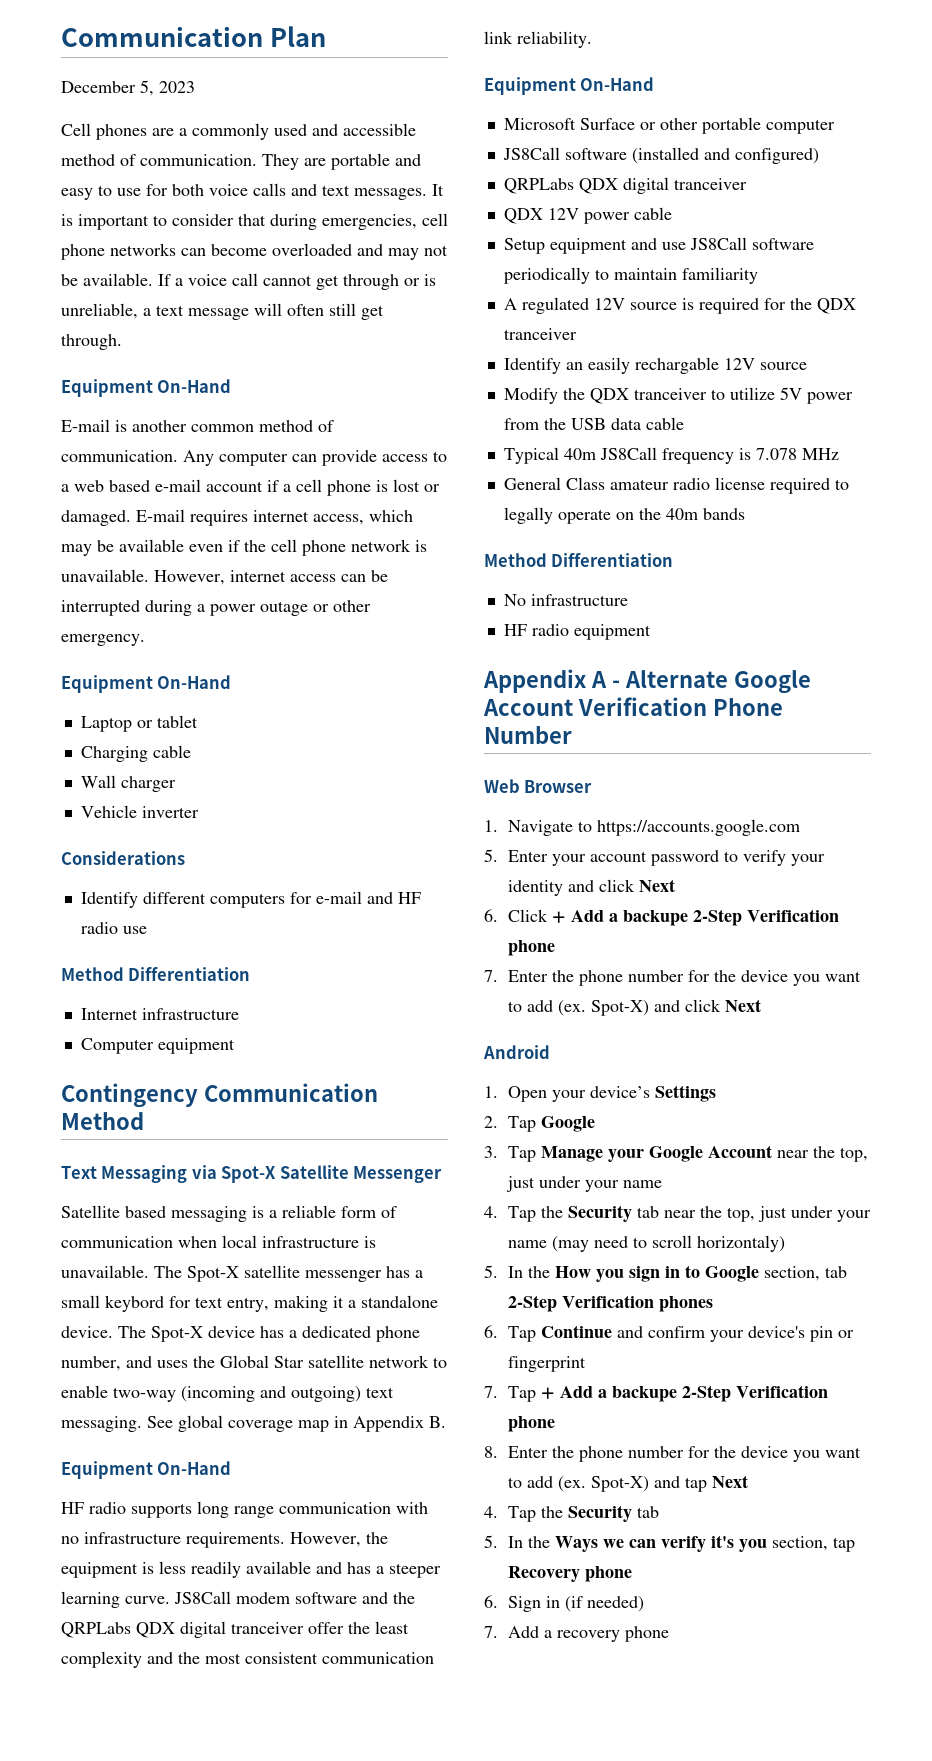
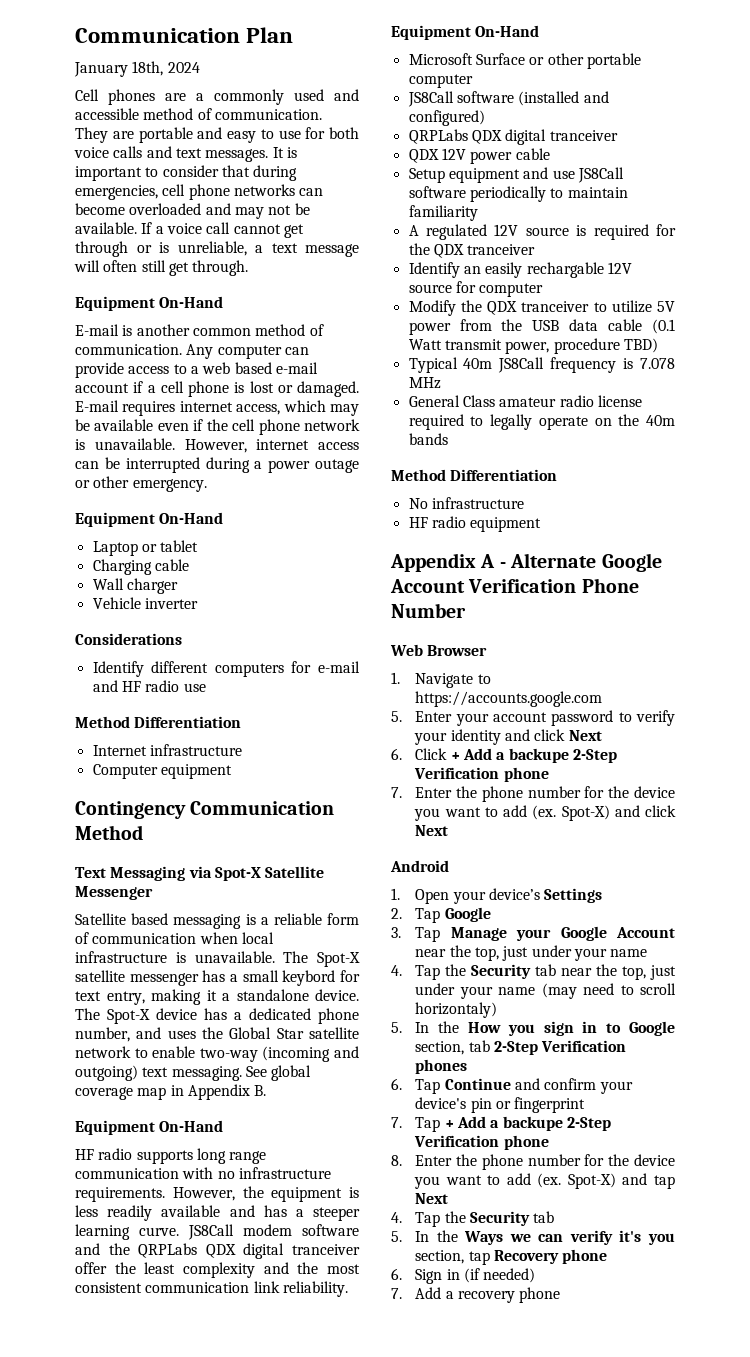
[61,80,195,96] December 5, 2023 -> [74,61,200,77] January 18th, 2024
(807, 366) none -> [455,281,544,297] for computer
(684, 423) none -> [652,319,675,334] [408,338,658,354] (0.1 Watt transmit power, procedure TBD)

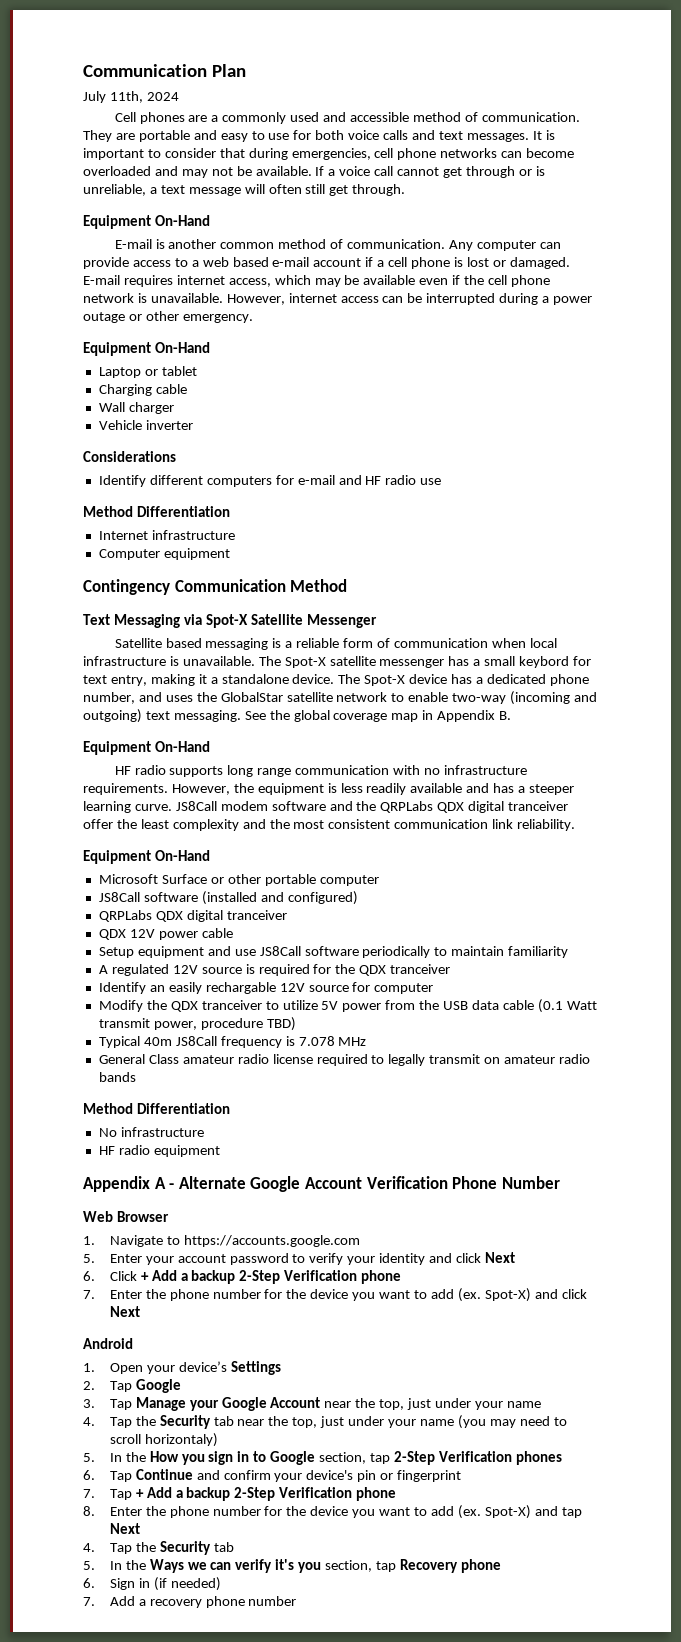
[74,61,164,77] January 18th, -> [83,91,143,103] July 11th,
[229,1027,304,1039] Global Star -> [220,692,283,702] GlobalStar
(267, 1071) none -> [269,710,290,720] the
[538,414,675,430] operate on the 40m -> [429,1054,591,1064] transmit on amateur radio
[508,748,569,763] backupe -> [191,1270,236,1284] backup
[541,983,577,999] (may -> [457,1415,516,1429] (you may
[468,1040,490,1052] tab -> [369,1453,390,1464] tap
[502,1116,563,1131] backupe -> [186,1487,231,1501] backup
(561, 1295) none -> [248,1596,297,1606] number

